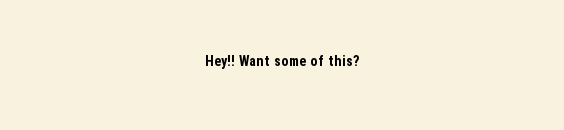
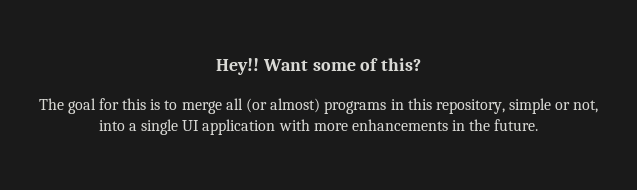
(359, 60) none -> [38,98,599,114] [98,119,539,135] // The goal for this is to merge all (or almost) programs in this repository, simple or not, into a single UI application with more enhancements in the future.

